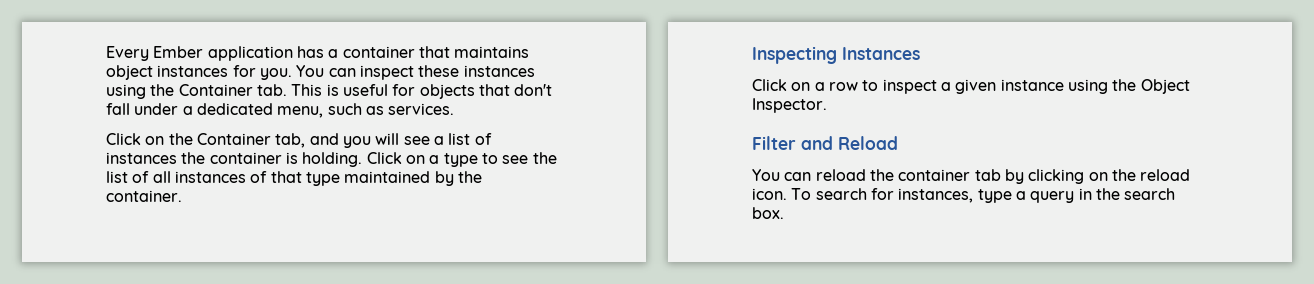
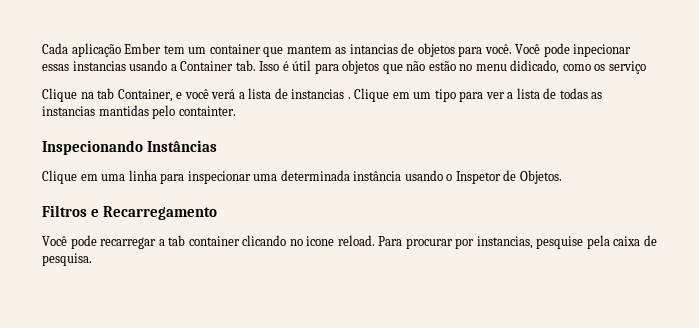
[106,46,530,61] [106,65,535,80] [106,84,553,99] [106,103,455,118] [106,133,492,148] [106,152,557,167] [106,171,482,186] [106,190,182,202] [752,46,920,64] [752,79,1190,94] [752,98,827,113] [752,136,898,150] [752,169,1191,184] [752,188,1176,203] [752,207,784,219] Every Ember application has a container that maintains object instances for you. You can inspect these instances using the Container tab. This is useful for objects that don't fall under a dedicated menu, such as services. // Click on the Container tab, and you will see a list of instances the container is holding. Click on a type to see the list of all instances of that type maintained by the container. // Inspecting Instances // Click on a row to inspect a given instance using the Object Inspector. // Filter and Reload // You can reload the container tab by clicking on the reload icon. To search for instances, type a query in the search box. -> [42,43,632,57] [42,60,646,74] [42,88,603,102] [42,105,236,119] [42,140,217,155] [42,170,562,184] [42,205,217,220] [42,235,657,249] [42,253,92,266] Cada aplicação Ember tem um container que mantem as intancias de objetos para você. Você pode inpecionar essas instancias usando a Container tab. Isso é útil para objetos que não estão no menu didicado, como os serviço // Clique na tab Container, e você verá a lista de instancias . Clique em um tipo para ver a lista de todas as instancias mantidas pelo containter. // Inspecionando Instâncias // Clique em uma linha para inspecionar uma determinada instância usando o Inspetor de Objetos. // Filtros e Recarregamento // Você pode recarregar a tab container clicando no icone reload. Para procurar por instancias, pesquise pela caixa de pesquisa.

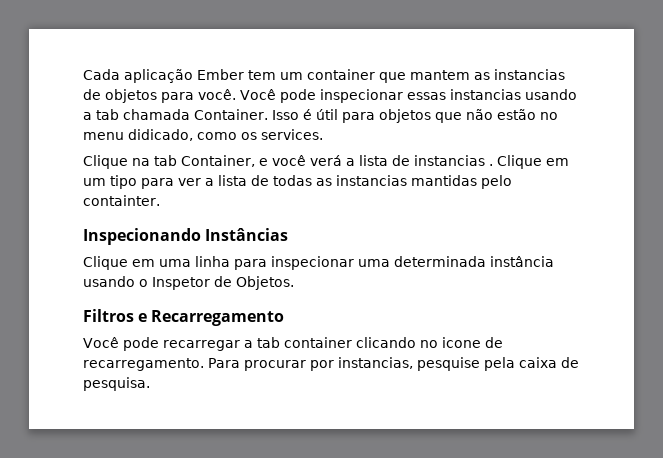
[349,44,398,54] intancias -> [494,69,565,80] instancias
[573,44,632,57] inpecionar -> [319,89,403,103] inspecionar
[180,60,256,71] Container tab. -> [96,109,268,120] tab chamada Container.
[608,61,646,74] serviço -> [261,129,323,140] services.
[337,235,375,246] reload. -> [484,337,503,348] [83,358,204,371] de recarregamento.

